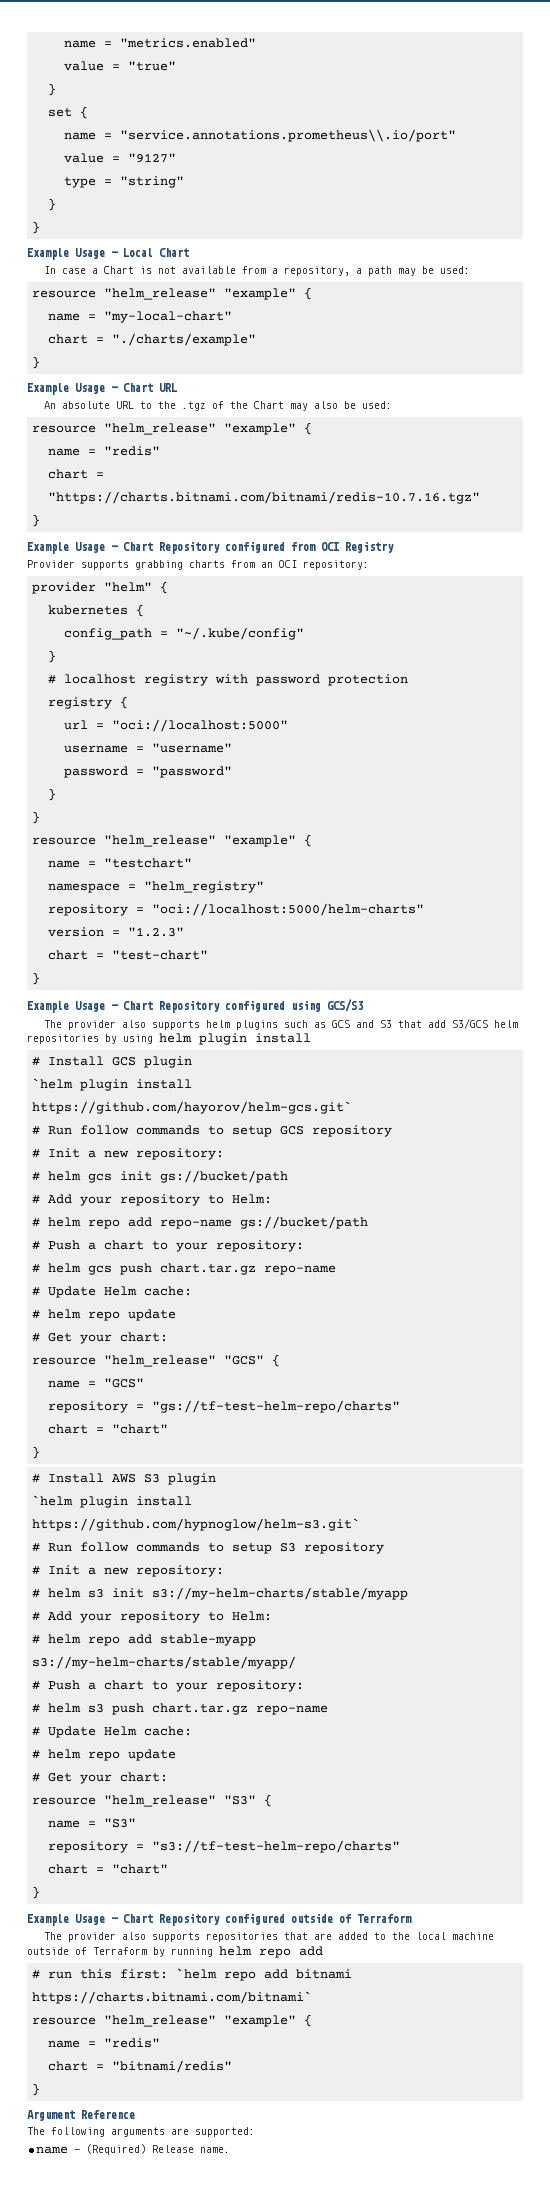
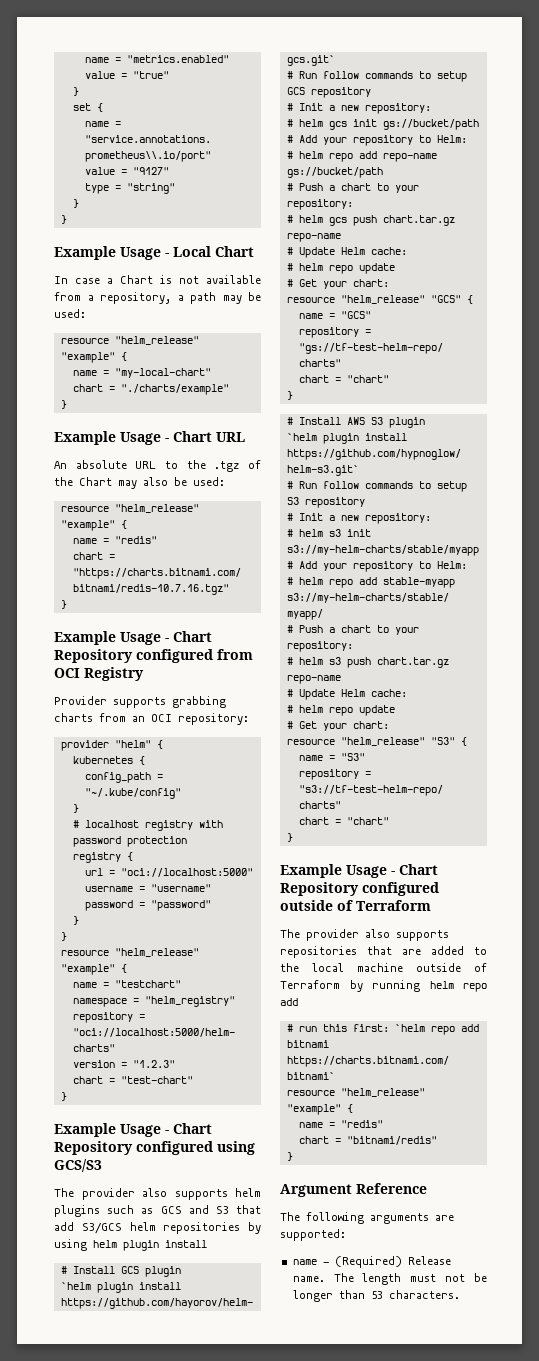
(231, 2150) none -> [333,1273,487,1285] [292,1290,460,1302] The length must not be longer than 53 characters.

